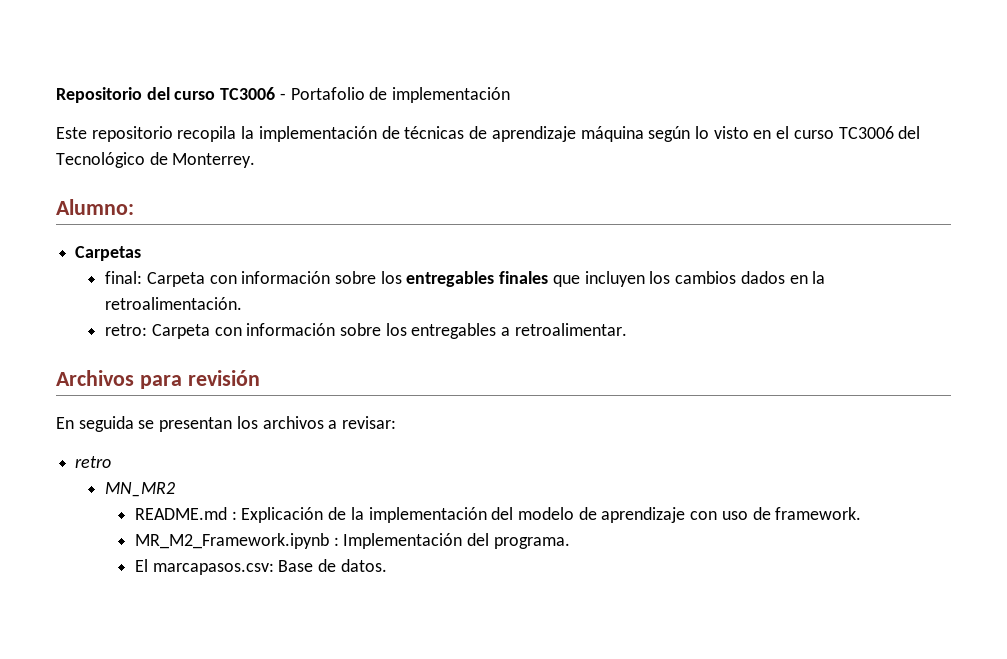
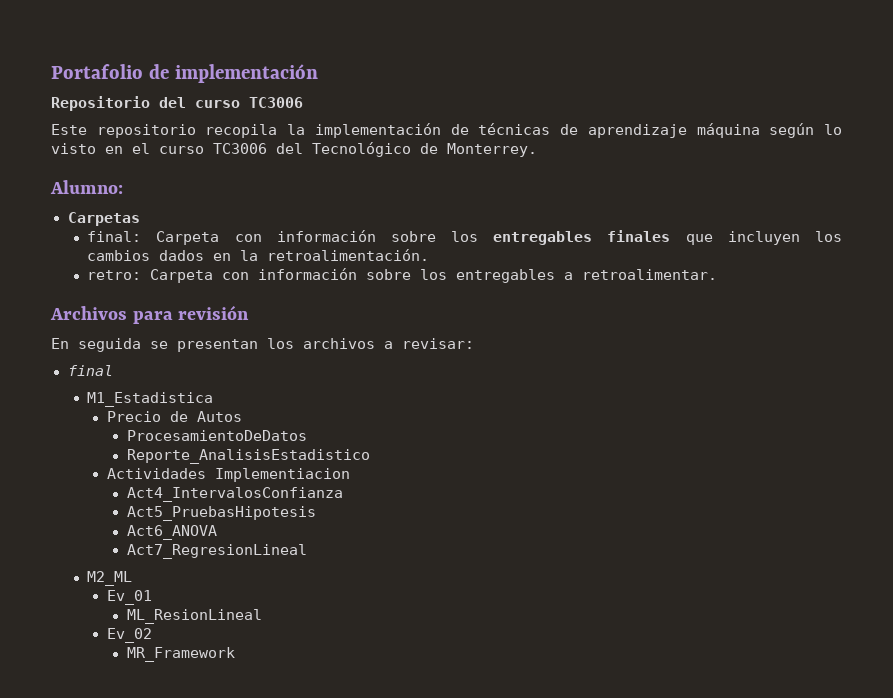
(56, 95) none -> [51,64,318,83] Portafolio de implementación //
[279,87,511,103] - Portafolio de implementación -> (303, 102) none
[75,456,112,468] [105,482,176,497] [134,507,862,523] [134,533,570,549] [134,559,387,575] retro // MN_MR2 // README.md : Explicación de la implementación del modelo de aprendizaje con uso de framework. // MR_M2_Framework.ipynb : Implementación del programa. // El marcapasos.csv: Base de datos. -> [67,365,113,376] [87,392,214,407] [106,411,242,422] [126,430,307,441] [126,449,370,464] [106,468,350,482] [126,487,343,502] [126,506,316,521] [126,525,217,540] [126,544,307,559] [87,571,133,586] [106,590,152,605] [126,609,262,624] [106,628,152,643] [126,647,235,662] final // M1_Estadistica // Precio de Autos // ProcesamientoDeDatos // Reporte_AnalisisEstadistico // Actividades Implementiacion // Act4_IntervalosConfianza // Act5_PruebasHipotesis // Act6_ANOVA // Act7_RegresionLineal // M2_ML // Ev_01 // ML_ResionLineal // Ev_02 // MR_Framework

